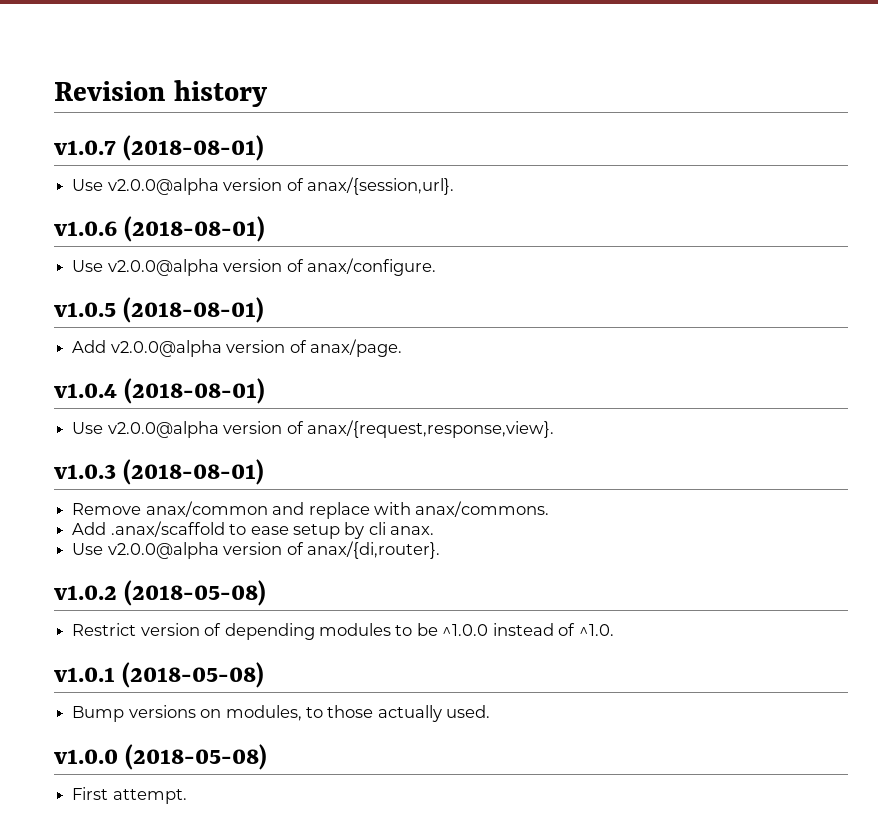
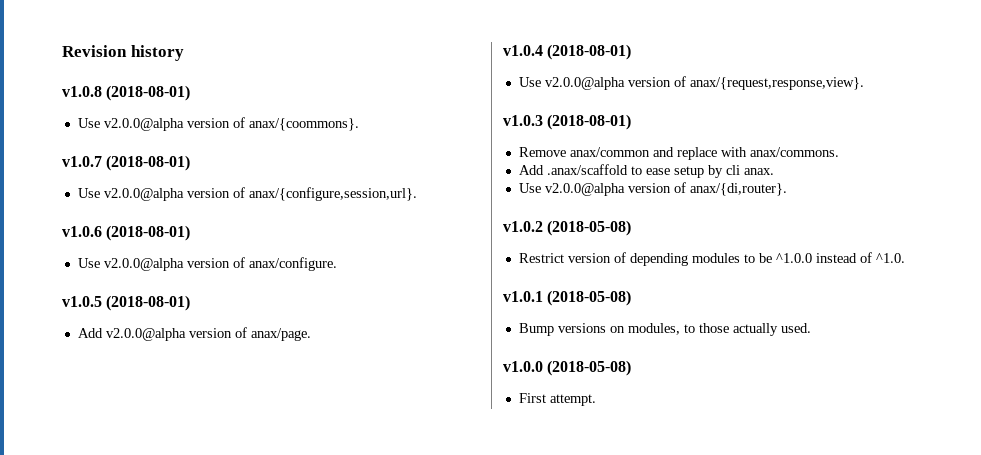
(268, 93) none -> [62,85,191,101] [77,117,359,131] // v1.0.8 (2018-08-01) // Use v2.0.0@alpha version of anax/{coommons}.
[306,177,454,195] anax/{session,url}. -> [248,187,417,201] anax/{configure,session,url}.

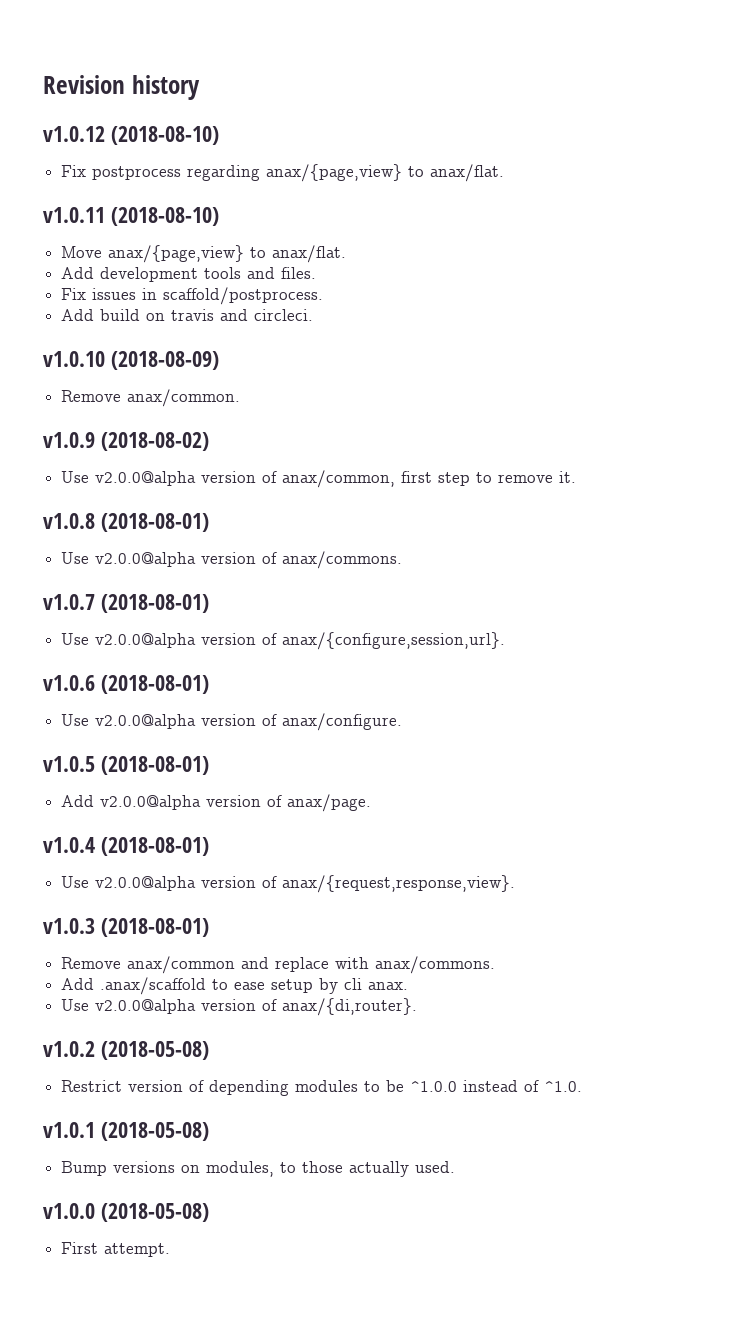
(184, 53) none -> [43,126,219,145] [61,164,505,182] [43,207,219,226] [61,245,347,263] [61,267,317,282] [61,287,324,305] [61,309,314,321] [43,351,219,370] [61,389,241,407] [43,432,209,451] [61,470,577,488] // v1.0.12 (2018-08-10) // Fix postprocess regarding anax/{page,view} to anax/flat. // v1.0.11 (2018-08-10) // Move anax/{page,view} to anax/flat. // Add development tools and files. // Fix issues in scaffold/postprocess. // Add build on travis and circleci. // v1.0.10 (2018-08-09) // Remove anax/common. // v1.0.9 (2018-08-02) // Use v2.0.0@alpha version of anax/common, first step to remove it.
[248,118,359,131] anax/{coommons}. -> [282,551,403,569] anax/commons.

